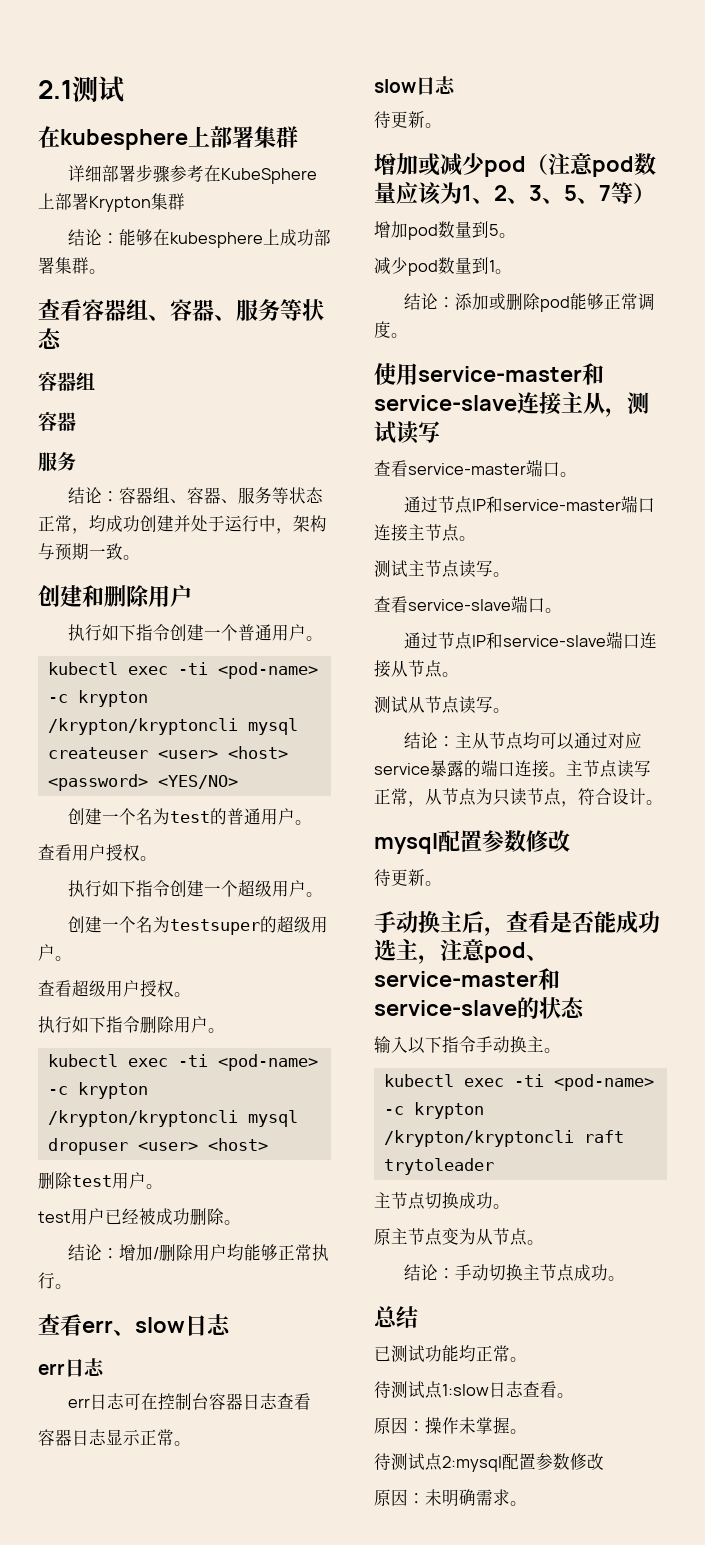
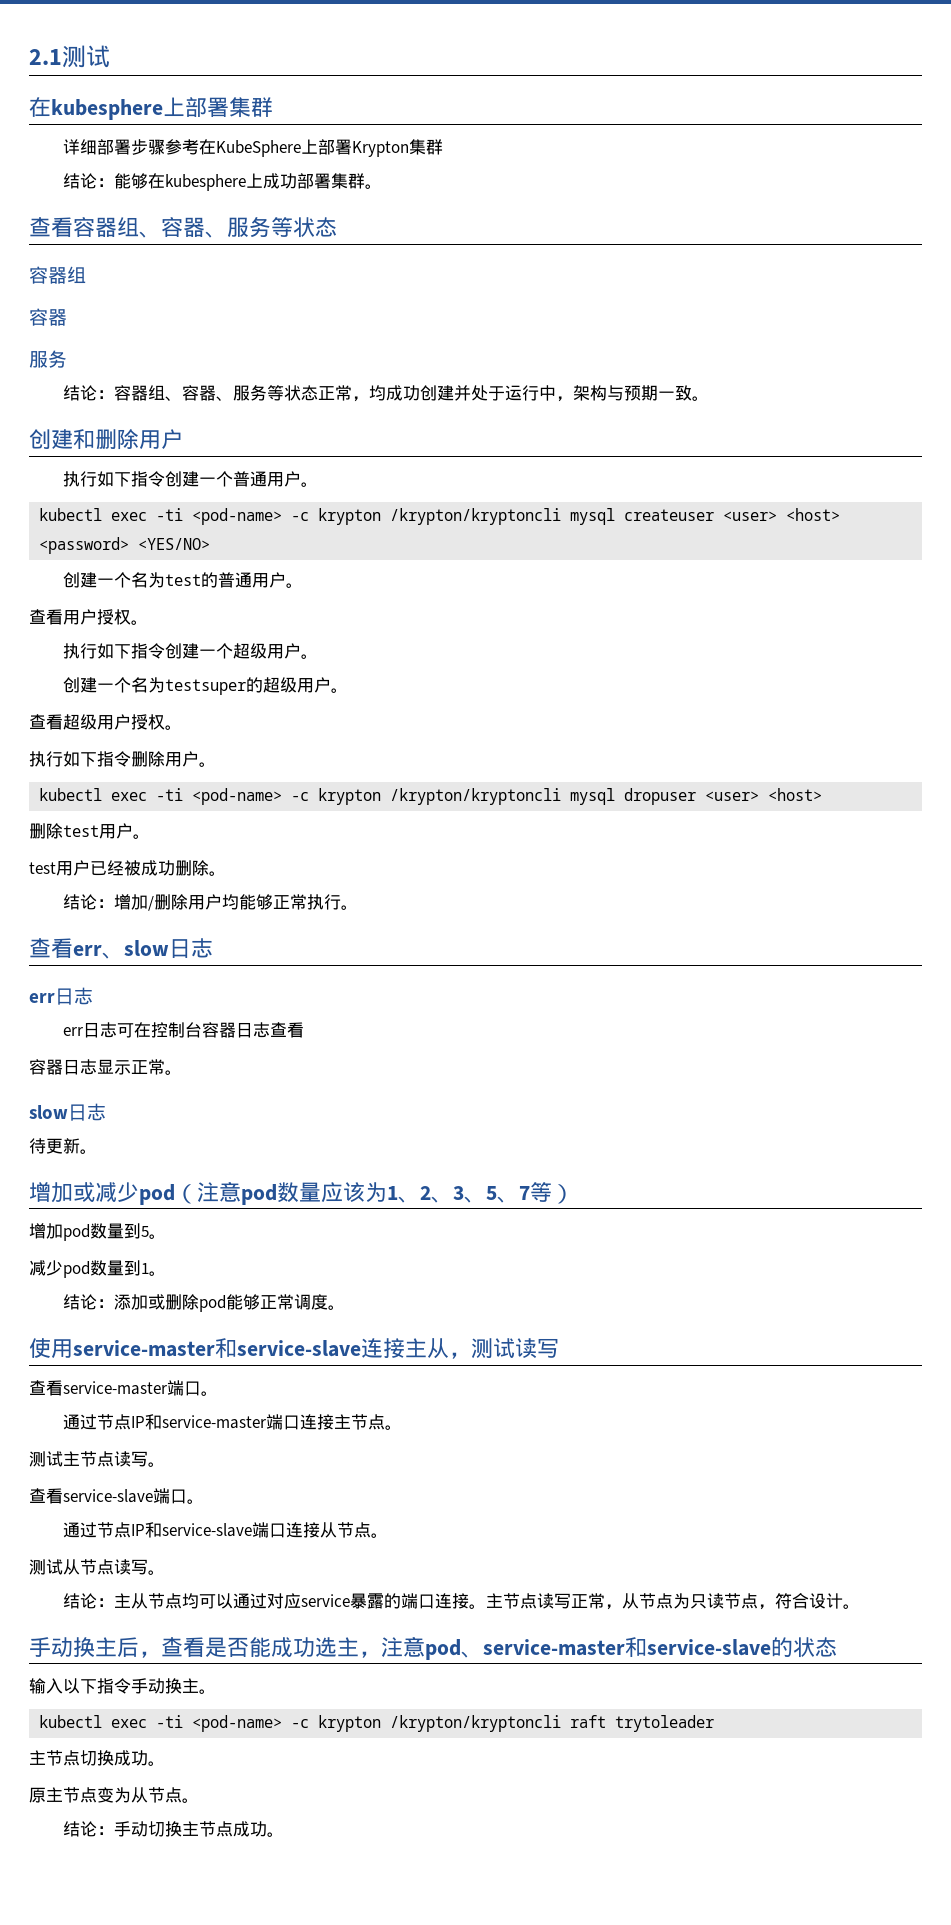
[374,830,570,854] [374,869,442,886] // mysql配置参数修改 // 待更新。 -> (861, 1606) none
[374,1306,418,1328] [374,1345,527,1362] [374,1381,574,1399] [374,1417,527,1434] [374,1453,604,1472] [374,1489,527,1507] // 总结 // 已测试功能均正常。 // 待测试点1:slow日志查看。 // 原因：操作未掌握。 // 待测试点2:mysql配置参数修改 // 原因：未明确需求。 -> (285, 1834) none

